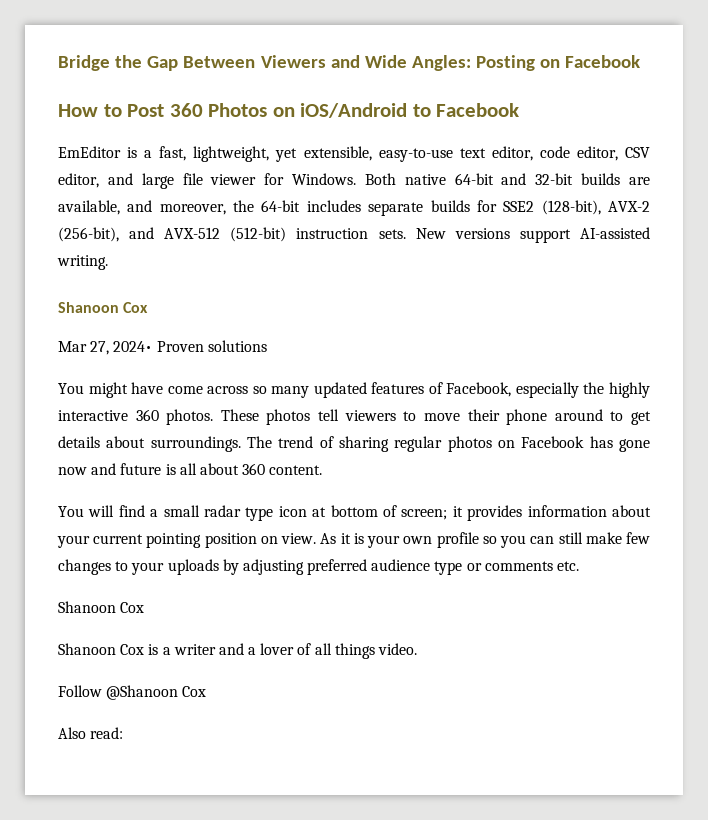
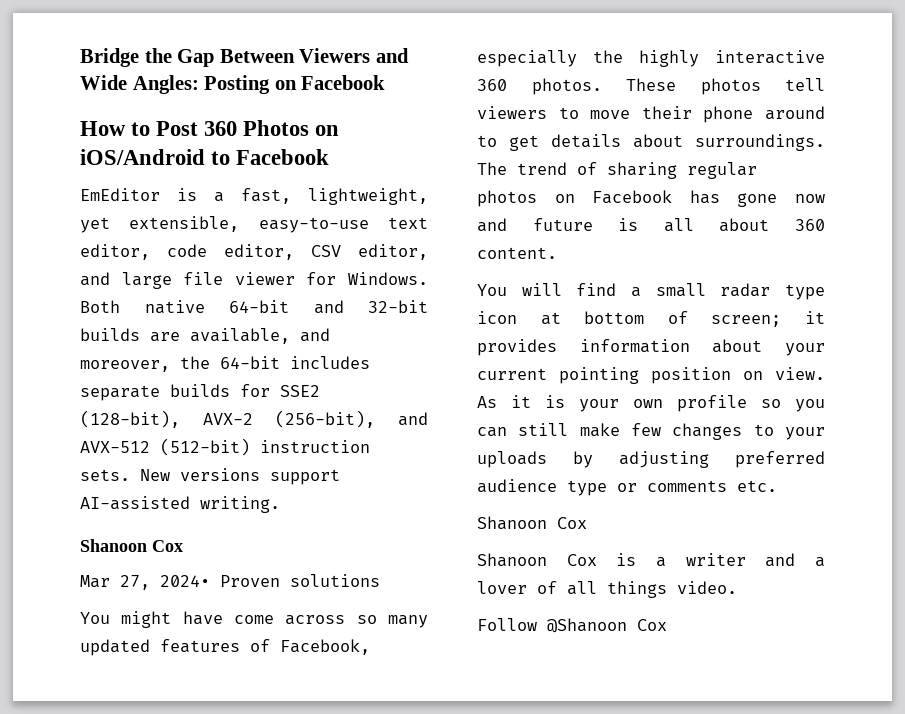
[58,727,124,739] // Also read: -> (667, 625) none

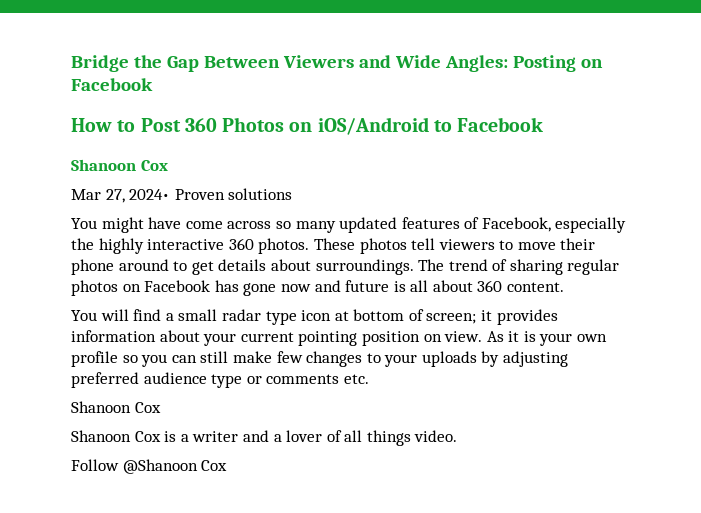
[80,188,428,205] [80,216,428,233] [80,244,428,260] [80,272,428,289] [80,300,428,314] [80,328,330,344] [80,356,370,372] [80,384,320,401] [80,410,428,428] [80,438,370,456] [80,468,340,485] [80,496,280,513] // EmEditor is a fast, lightweight, yet extensible, easy-to-use text editor, code editor, CSV editor, and large file viewer for Windows. Both native 64-bit and 32-bit builds are available, and moreover, the 64-bit includes separate builds for SSE2 (128-bit), AVX-2 (256-bit), and AVX-512 (512-bit) instruction sets. New versions support AI-assisted writing. -> (544, 124) none

